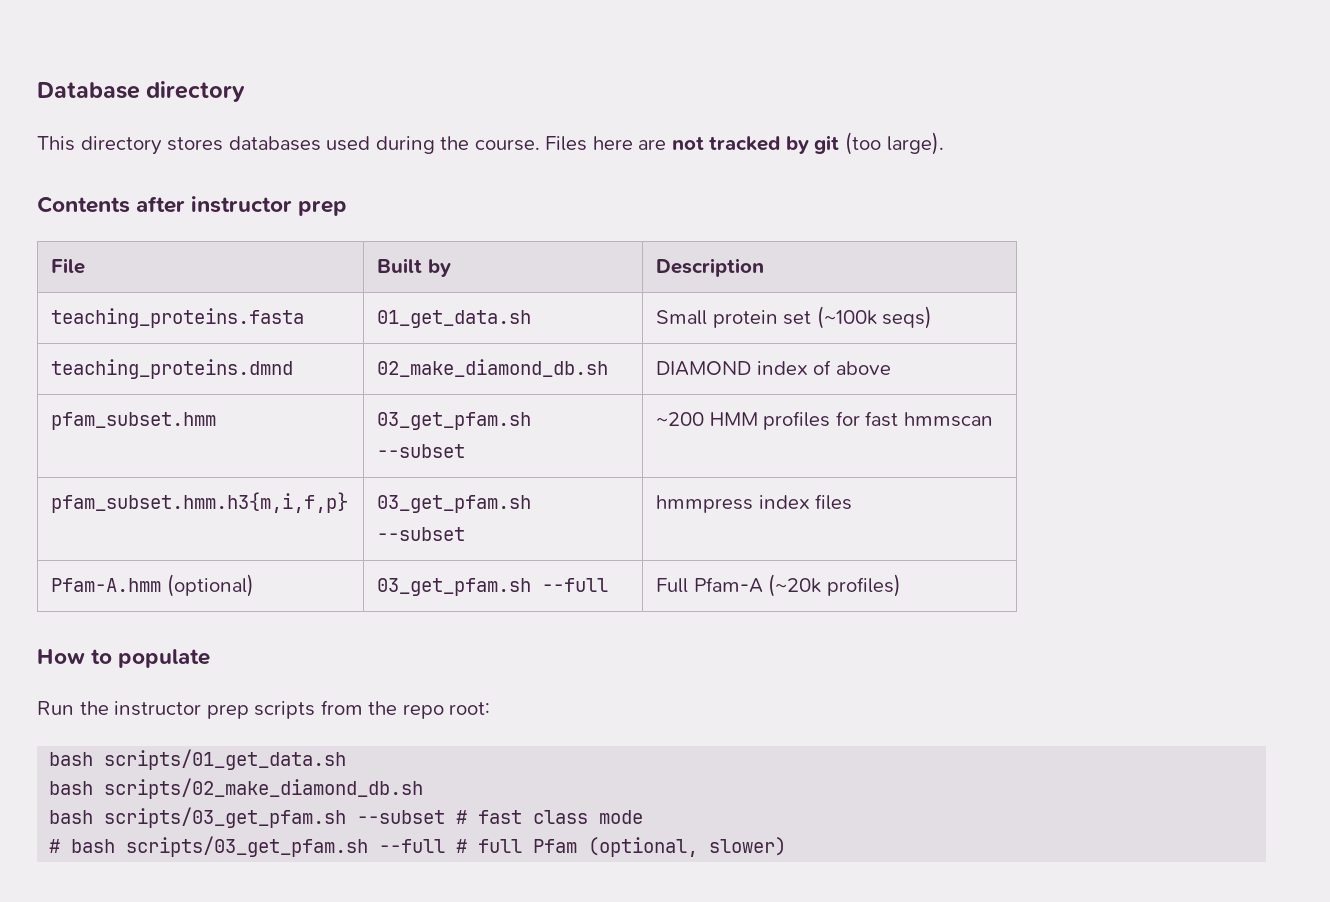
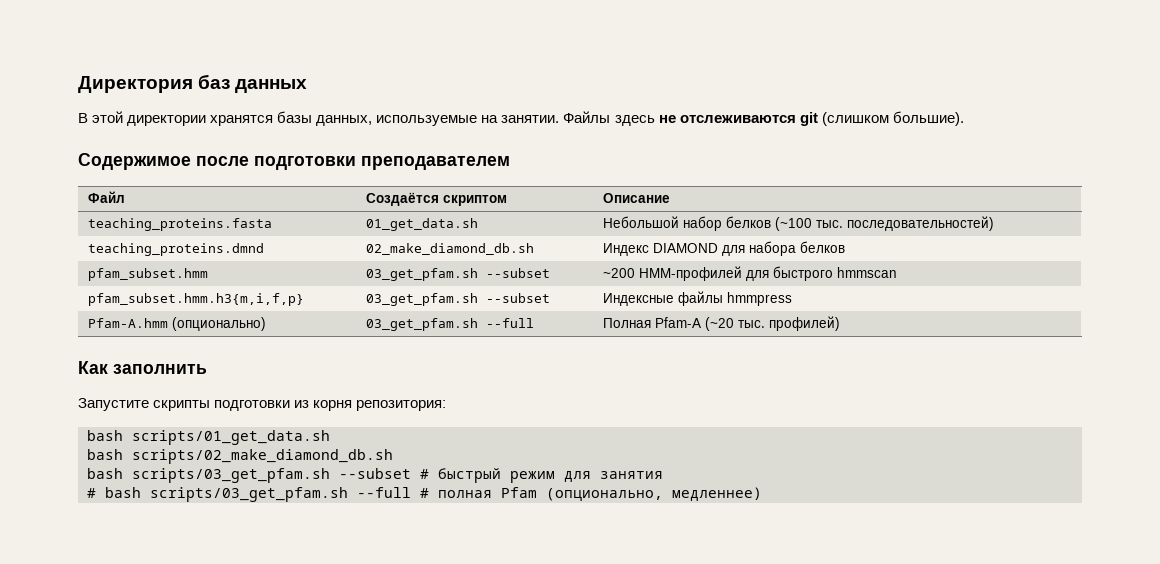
[37,81,246,102] [37,132,944,155] [37,196,348,216] [51,258,86,274] [377,258,452,277] [656,258,765,277] [51,308,305,328] [377,310,532,328] [656,306,933,329] [51,359,294,379] [377,359,609,377] [656,360,891,376] Database directory // This directory stores databases used during the course. Files here are not tracked by git (too large). // Contents after instructor prep // File | Built by | Description // teaching_proteins.fasta | 01_get_data.sh | Small protein set (~100k seqs) // teaching_proteins.dmnd | 02_make_diamond_db.sh | DIAMOND index of above -> [78,74,308,93] [78,111,964,126] [78,153,510,170] [88,191,126,203] [366,192,508,206] [603,193,671,203] [88,218,273,231] [366,218,479,231] [603,216,995,231] [88,243,265,256] [366,243,535,255] [603,241,846,256] Директория баз данных // В этой директории хранятся базы данных, используемые на занятии. Файлы здесь не отслеживаются git (слишком большие). // Содержимое после подготовки преподавателем // Файл | Создаётся скриптом | Описание // teaching_proteins.fasta | 01_get_data.sh | Небольшой набор белков (~100 тыс. последовательностей) // teaching_proteins.dmnd | 02_make_diamond_db.sh | Индекс DIAMOND для набора белков
[709,411,899,430] HMM profiles for fast -> [639,266,834,281] HMM-профилей для быстрого
(466, 534) none -> [603,291,724,306] Индексные файлы
[758,494,853,510] index files -> (793, 299) none
[166,574,254,597] (optional) -> [172,317,267,331] (опционально)
[656,574,901,597] [37,649,211,668] [37,700,491,719] Full Pfam-A (~20k profiles) // How to populate // Run the instructor prep scripts from the repo root: -> [603,316,841,331] [78,361,207,374] [78,398,447,411] Полная Pfam-A (~20 тыс. профилей) // Как заполнить // Запустите скрипты подготовки из корня репозитория:
[478,810,644,824] fast class mode -> [438,468,663,483] быстрый режим для занятия
[478,837,787,857] full Pfam (optional, slower) -> [438,487,762,501] полная Pfam (опционально, медленнее)

